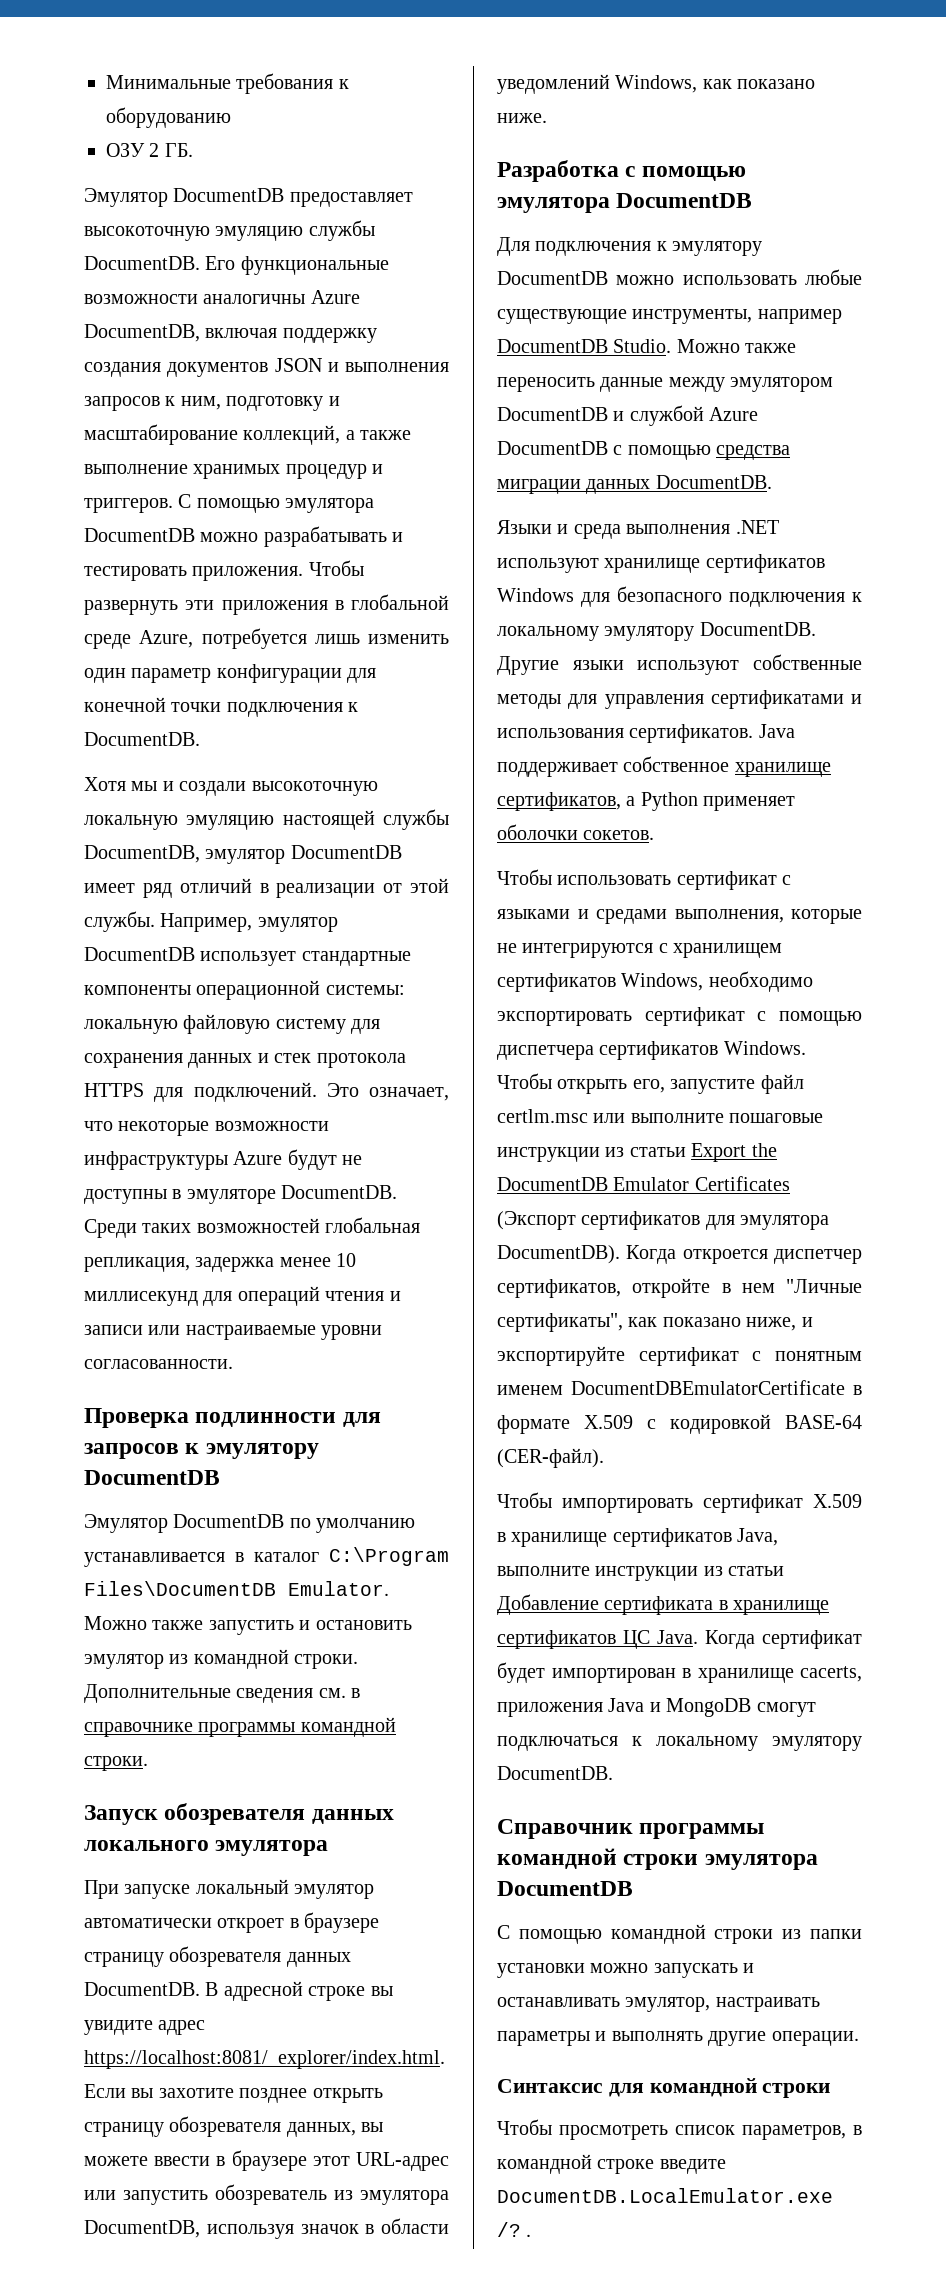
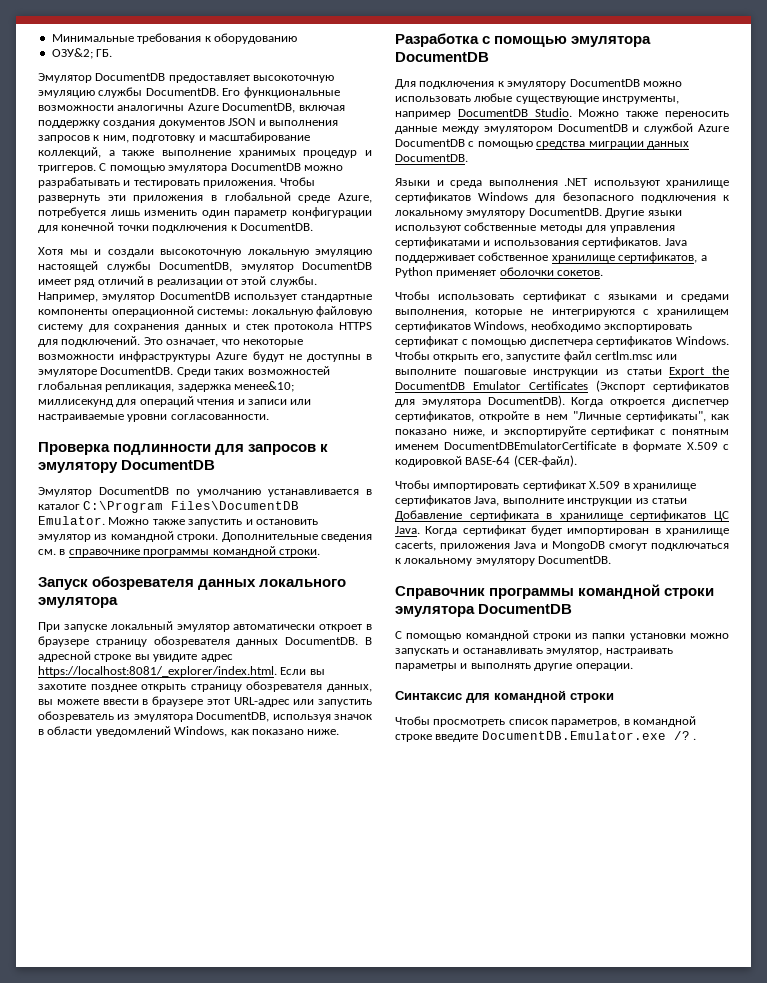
[106,143,160,157] ОЗУ 2 -> [51,48,93,59] ОЗУ&2;
[279,1253,357,1267] менее 10 -> [234,381,295,392] менее&10;
[497,2188,833,2203] DocumentDB.LocalEmulator.exe -> [481,731,666,740] DocumentDB.Emulator.exe

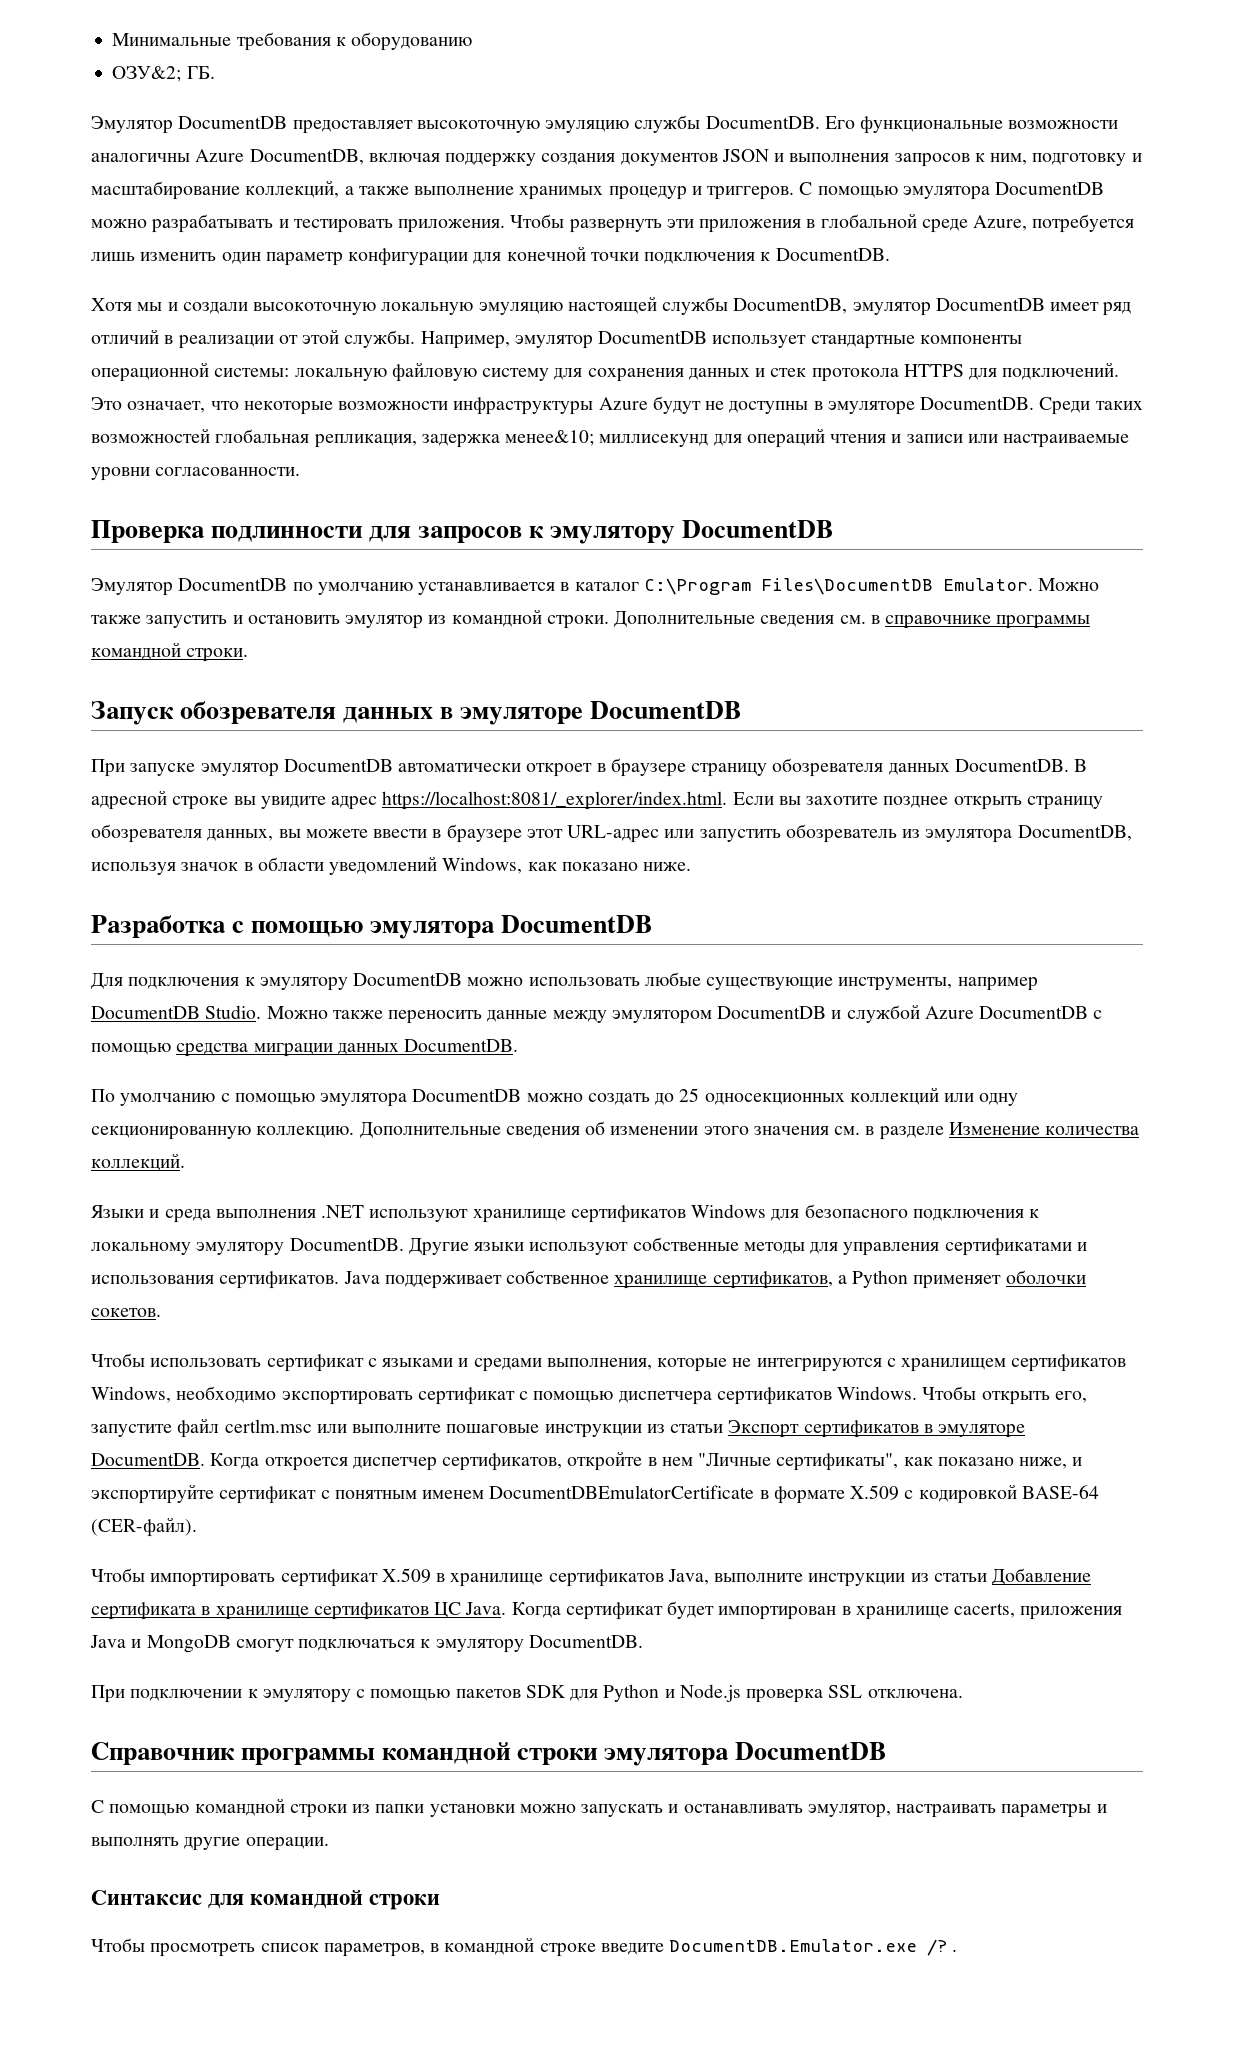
[259,579,347,587] [38,597,118,608] локального эмулятора -> [440,701,742,725] в эмуляторе DocumentDB
[110,621,230,632] локальный эмулятор -> [200,759,393,777] эмулятор DocumentDB
(468, 158) none -> [91,1087,1019,1107] [91,1121,1140,1140] [91,1153,185,1171] // По умолчанию с помощью эмулятора DocumentDB можно создать до 25 односекционных коллекций или одну секционированную коллекцию. Дополнительные сведения об изменении этого значения см. в разделе Изменение количества коллекций.
[669,366,729,377] [395,380,729,392] [395,395,565,407] Export the DocumentDB Emulator Certificates (Экспорт сертификатов для эмулятора DocumentDB). -> [728,1420,1026,1438] [91,1453,205,1466] Экспорт сертификатов в эмуляторе DocumentDB.
[404,556,612,566] локальному эмулятору DocumentDB. -> [435,1635,643,1653] [91,1684,963,1703] эмулятору DocumentDB. // При подключении к эмулятору с помощью пакетов SDK для Python и Node.js проверка SSL отключена.

